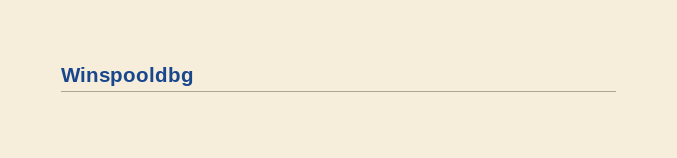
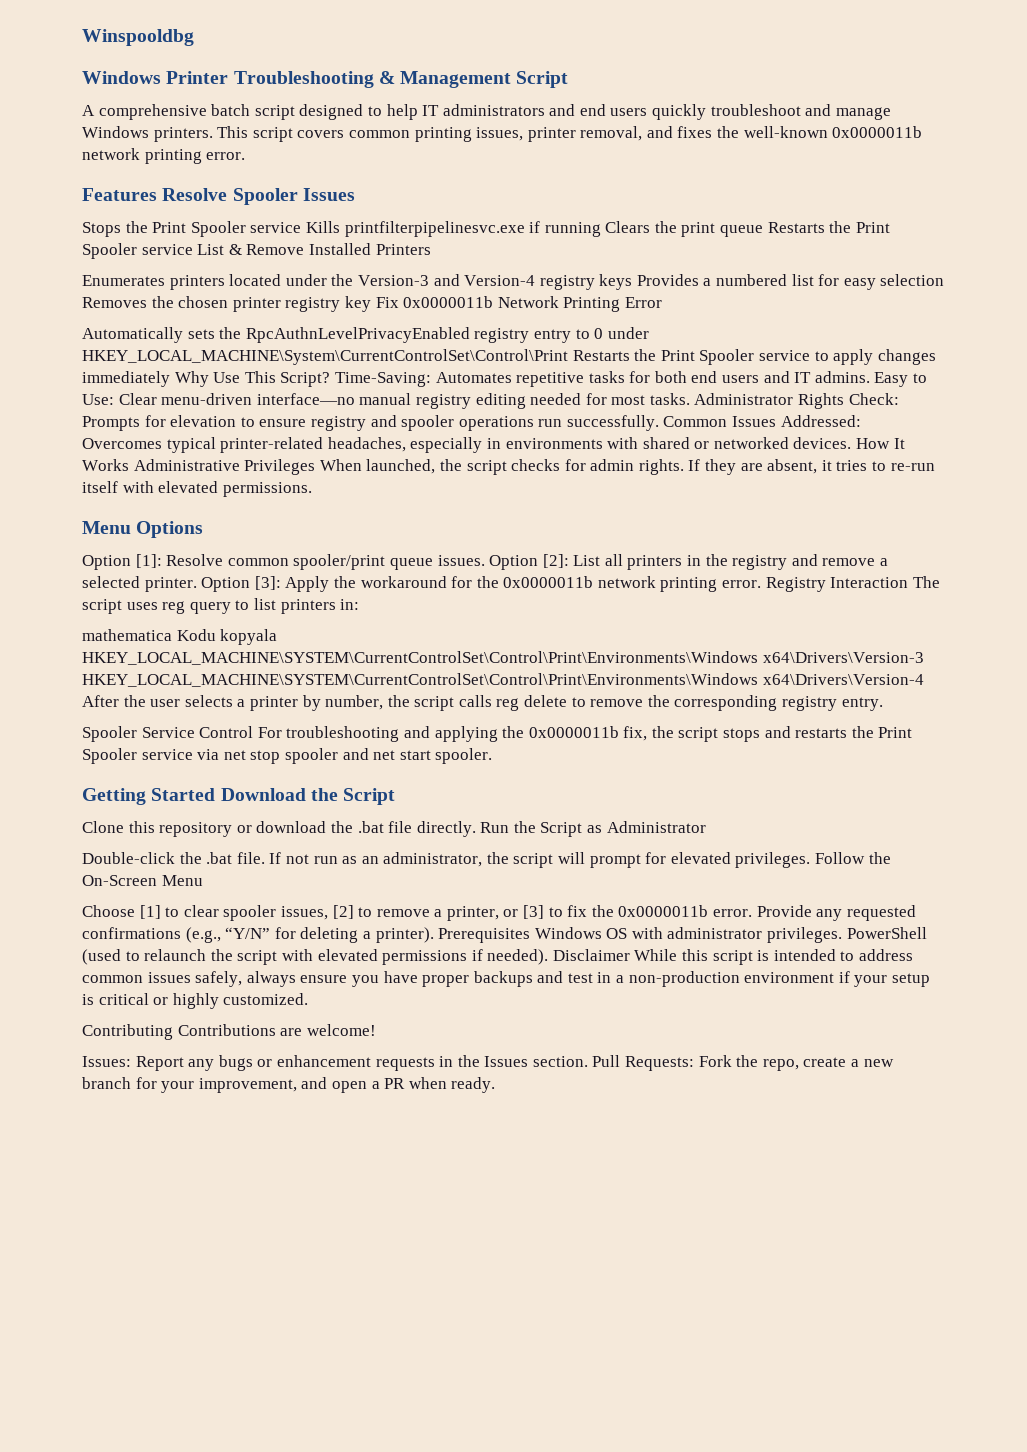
(194, 76) none -> [82,71,569,88] [82,104,891,120] [82,126,923,142] [82,148,246,164] [82,188,355,205] [82,221,890,237] [82,243,431,259] [82,274,945,290] [82,296,662,312] [82,327,649,343] [82,349,936,365] [82,371,928,387] [82,393,899,409] [82,415,861,431] [82,437,905,453] [82,459,935,475] [82,481,312,497] [82,521,204,538] [82,554,889,570] [82,576,940,592] [82,598,360,614] [82,629,278,645] [82,651,924,665] [82,673,924,687] [82,695,883,711] [82,726,913,742] [82,748,493,764] [82,788,396,805] [82,821,706,837] [82,852,891,868] [82,875,203,886] [82,905,916,921] [82,927,927,943] [82,949,914,965] [82,971,931,987] [82,993,309,1009] [82,1024,376,1040] [82,1055,894,1071] [82,1077,496,1093] // Windows Printer Troubleshooting & Management Script // A comprehensive batch script designed to help IT administrators and end users quickly troubleshoot and manage Windows printers. This script covers common printing issues, printer removal, and fixes the well-known 0x0000011b network printing error. // Features Resolve Spooler Issues // Stops the Print Spooler service Kills printfilterpipelinesvc.exe if running Clears the print queue Restarts the Print Spooler service List & Remove Installed Printers // Enumerates printers located under the Version-3 and Version-4 registry keys Provides a numbered list for easy selection Removes the chosen printer registry key Fix 0x0000011b Network Printing Error // Automatically sets the RpcAuthnLevelPrivacyEnabled registry entry to 0 under HKEY_LOCAL_MACHINE\System\CurrentControlSet\Control\Print Restarts the Print Spooler service to apply changes immediately Why Use This Script? Time-Saving: Automates repetitive tasks for both end users and IT admins. Easy to Use: Clear menu-driven interface—no manual registry editing needed for most tasks. Administrator Rights Check: Prompts for elevation to ensure registry and spooler operations run successfully. Common Issues Addressed: Overcomes typical printer-related headaches, especially in environments with shared or networked devices. How It Works Administrative Privileges When launched, the script checks for admin rights. If they are absent, it tries to re-run itself with elevated permissions. // Menu Options // Option [1]: Resolve common spooler/print queue issues. Option [2]: List all printers in the registry and remove a selected printer. Option [3]: Apply the workaround for the 0x0000011b network printing error. Registry Interaction The script uses reg query to list printers in: // mathematica Kodu kopyala HKEY_LOCAL_MACHINE\SYSTEM\CurrentControlSet\Control\Print\Environments\Windows x64\Drivers\Version-3 HKEY_LOCAL_MACHINE\SYSTEM\CurrentControlSet\Control\Print\Environments\Windows x64\Drivers\Version-4 After the user selects a printer by number, the script calls reg delete to remove the corresponding registry entry. // Spooler Service Control For troubleshooting and applying the 0x0000011b fix, the script stops and restarts the Print Spooler service via net stop spooler and net start spooler. // Getting Started Download the Script // Clone this repository or download the .bat file directly. Run the Script as Administrator // Double-click the .bat file. If not run as an administrator, the script will prompt for elevated privileges. Follow the On-Screen Menu // Choose [1] to clear spooler issues, [2] to remove a printer, or [3] to fix the 0x0000011b error. Provide any requested confirmations (e.g., “Y/N” for deleting a printer). Prerequisites Windows OS with administrator privileges. PowerShell (used to relaunch the script with elevated permissions if needed). Disclaimer While this script is intended to address common issues safely, always ensure you have proper backups and test in a non-production environment if your setup is critical or highly customized. // Contributing Contributions are welcome! // Issues: Report any bugs or enhancement requests in the Issues section. Pull Requests: Fork the repo, create a new branch for your improvement, and open a PR when ready.

